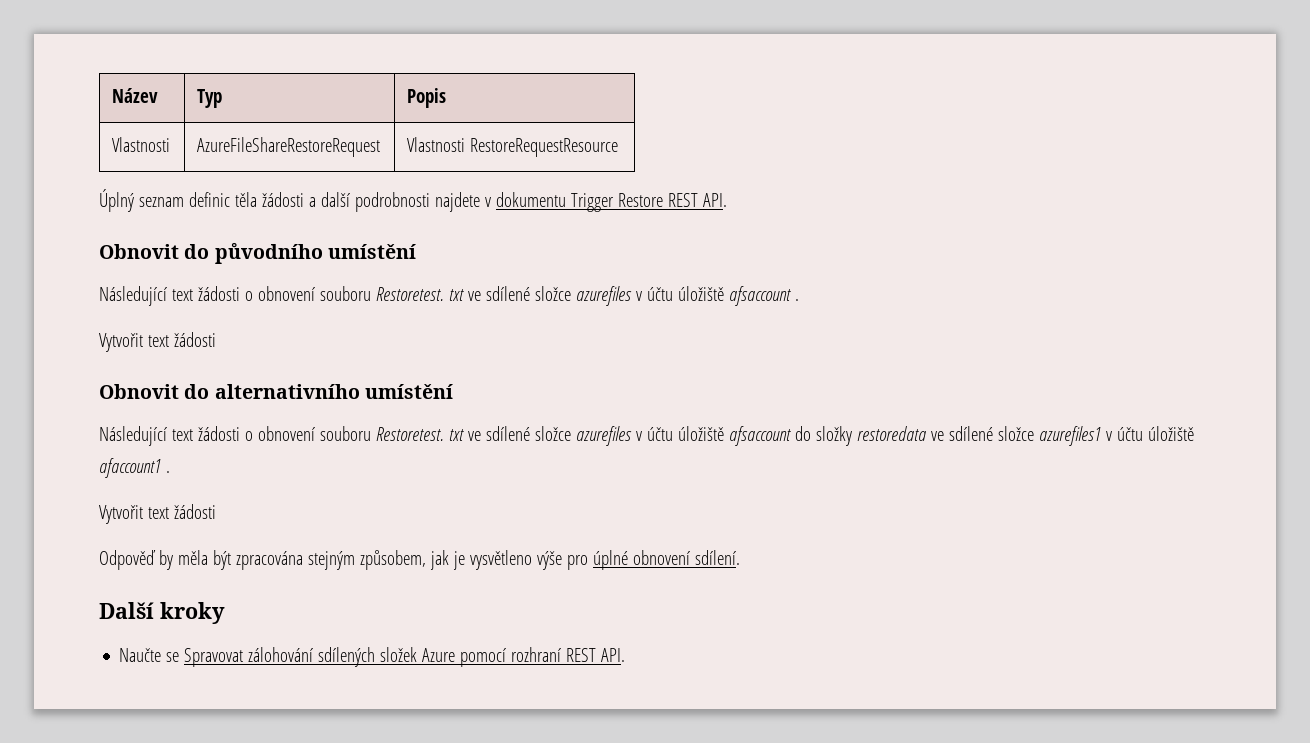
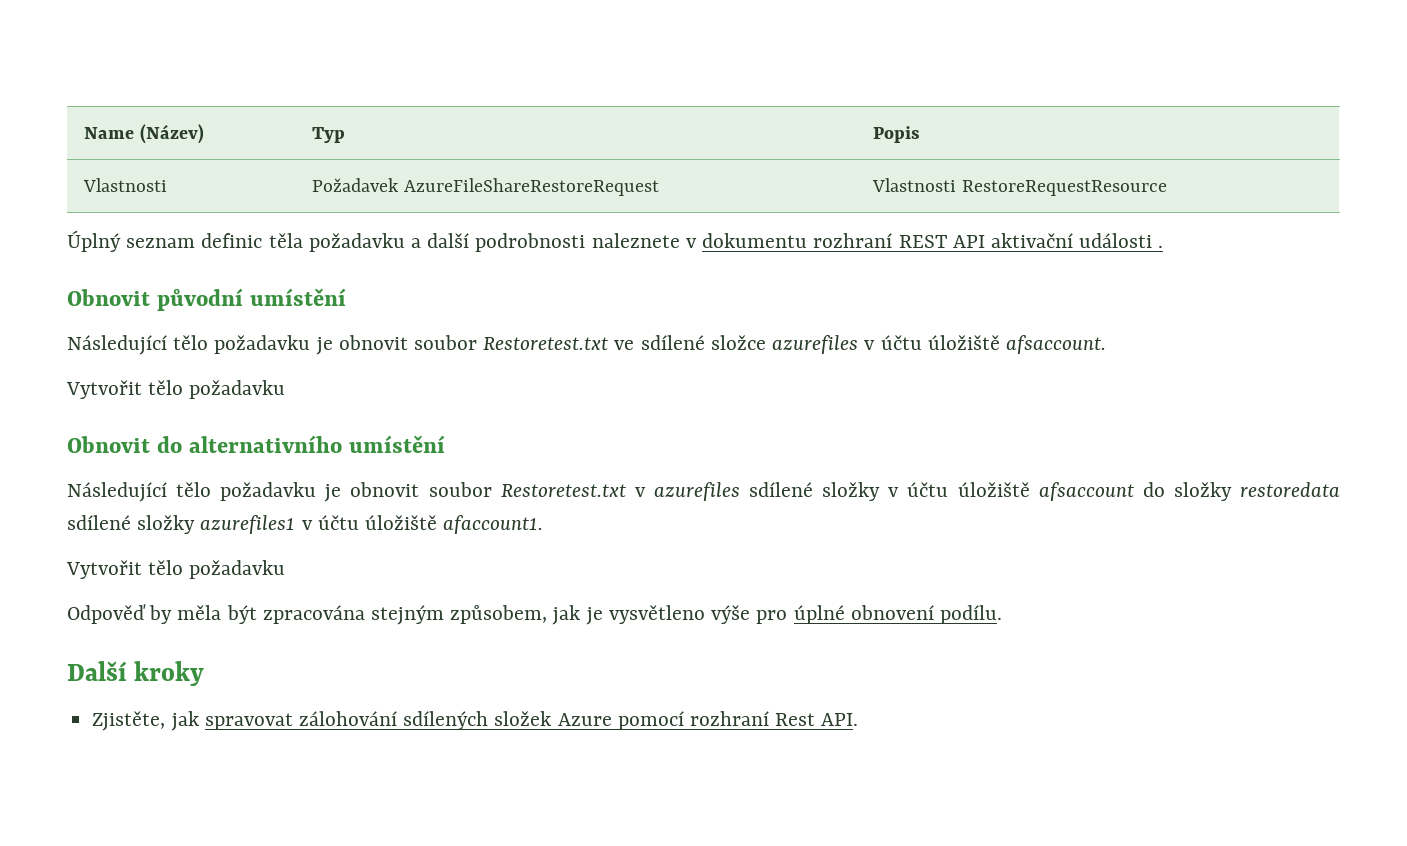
[112,88,159,103] Název -> [84,124,204,144] Name (Název)
(171, 144) none -> [312,178,400,192] Požadavek
[261,192,304,207] žádosti -> [308,233,405,252] požadavku
[434,192,480,212] najdete -> [591,233,680,248] naleznete
[570,193,727,212] [99,242,416,264] [99,286,799,306] [99,332,216,352] Trigger Restore REST API. // Obnovit do původního umístění // Následující text žádosti o obnovení souboru Restoretest. txt ve sdílené složce azurefiles v účtu úložiště afsaccount . // Vytvořit text žádosti -> [813,233,1164,248] [67,288,347,311] [67,335,1106,355] [66,380,286,399] rozhraní REST API aktivační události . // Obnovit původní umístění // Následující tělo požadavku je obnovit soubor Restoretest.txt ve sdílené složce azurefiles v účtu úložiště afsaccount. // Vytvořit tělo požadavku
[171,426,632,446] text žádosti o obnovení souboru Restoretest. txt ve sdílené složce azurefiles -> [176,482,881,502] tělo požadavku je obnovit soubor Restoretest.txt v azurefiles sdílené složky
[930,426,1034,441] ve sdílené složce -> [67,515,196,534] sdílené složky
[99,458,170,478] [99,504,216,524] afaccount1 . // Vytvořit text žádosti -> [443,515,544,534] [66,560,286,579] afaccount1. // Vytvořit tělo požadavku
[694,550,740,565] sdílení. -> [939,605,1002,624] podílu.
[119,648,244,667] Naučte se Spravovat -> [92,711,293,731] Zjistěte, jak spravovat
[566,648,597,662] REST -> [775,713,816,726] Rest

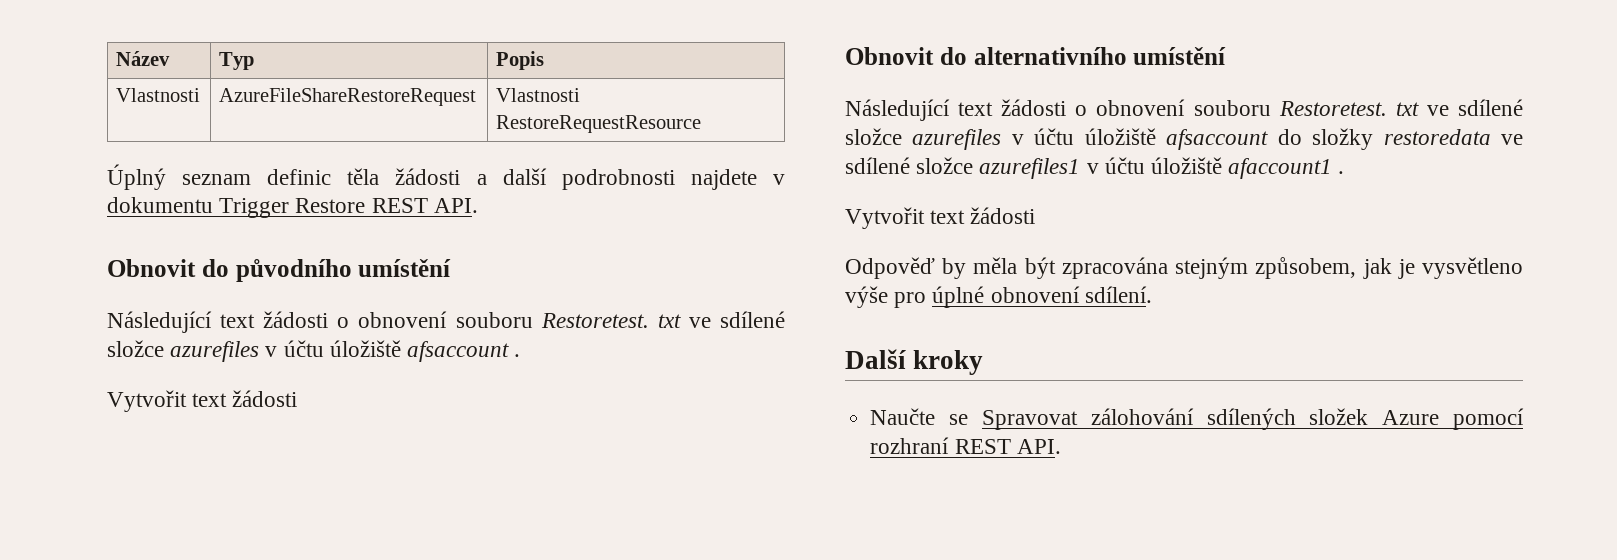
[84,124,204,144] Name (Název) -> [116,51,171,66] Název
[312,178,400,192] Požadavek -> (201, 95) none
[308,233,405,252] požadavku -> [395,168,461,185] žádosti
[591,233,680,248] naleznete -> [690,169,757,190] najdete
[813,233,1164,248] [67,288,347,311] [67,335,1106,355] [66,380,286,399] rozhraní REST API aktivační události . // Obnovit původní umístění // Následující tělo požadavku je obnovit soubor Restoretest.txt ve sdílené složce azurefiles v účtu úložiště afsaccount. // Vytvořit tělo požadavku -> [219,198,478,218] [107,258,452,282] [107,311,785,333] [107,340,521,362] [107,390,298,412] Trigger Restore REST API. // Obnovit do původního umístění // Následující text žádosti o obnovení souboru Restoretest. txt ve sdílené složce azurefiles v účtu úložiště afsaccount . // Vytvořit text žádosti
[176,482,881,502] tělo požadavku je obnovit soubor Restoretest.txt v azurefiles sdílené složky -> [958,99,1523,116] [845,128,1002,150] text žádosti o obnovení souboru Restoretest. txt ve sdílené složce azurefiles
[67,515,196,534] sdílené složky -> [1501,134,1523,145] [845,157,974,174] ve sdílené složce
[443,515,544,534] [66,560,286,579] afaccount1. // Vytvořit tělo požadavku -> [1228,158,1345,179] [845,207,1036,229] afaccount1 . // Vytvořit text žádosti
[939,605,1002,624] podílu. -> [1084,286,1152,303] sdílení.
[92,711,293,731] Zjistěte, jak spravovat -> [870,408,1078,430] Naučte se Spravovat
[775,713,816,726] Rest -> [954,439,1011,454] REST

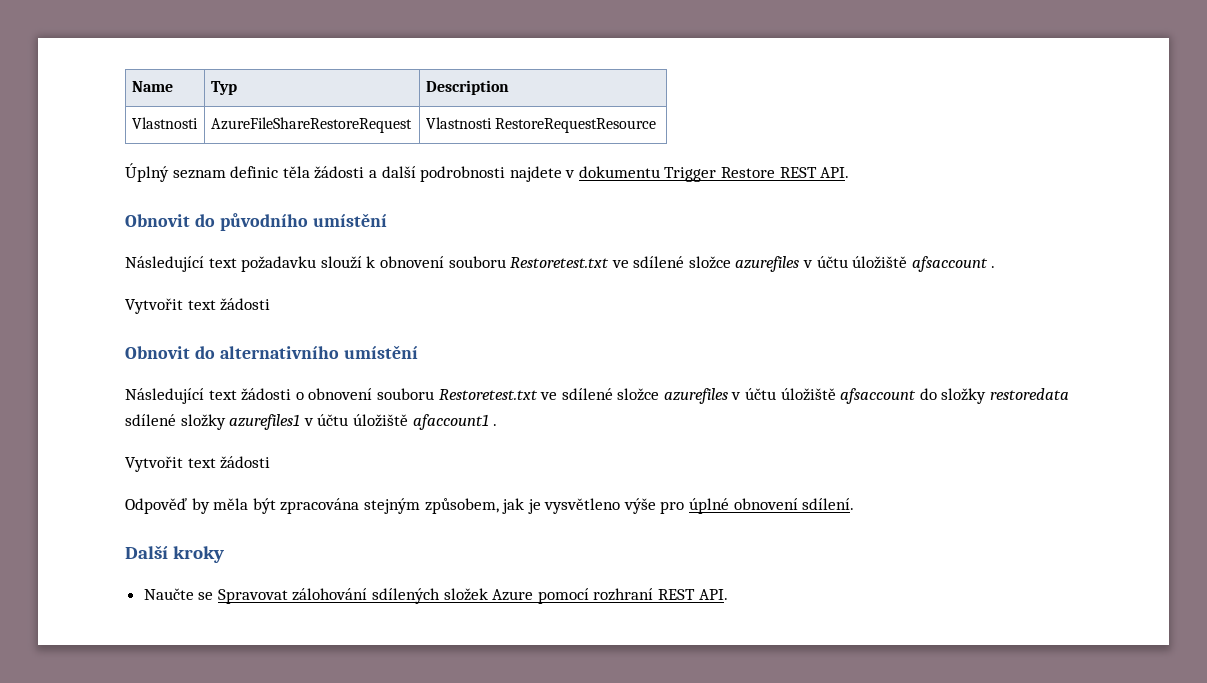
[116,51,171,66] Název -> [131,81,173,92] Name
[496,51,545,70] Popis -> [425,80,509,95] Description
[263,311,681,328] žádosti o obnovení souboru Restoretest. txt -> [241,256,610,272] požadavku slouží k obnovení souboru Restoretest.txt
[1278,101,1419,116] Restoretest. txt -> [438,389,538,400] Restoretest.txt
[1501,134,1523,145] [845,157,974,174] ve sdílené složce -> [125,414,226,430] sdílené složky

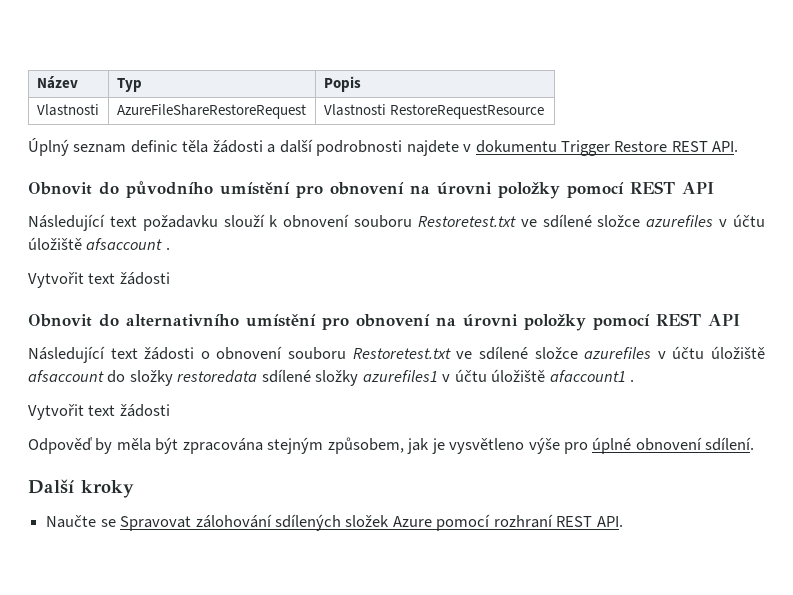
[131,81,173,92] Name -> [36,76,78,89] Název
[425,80,509,95] Description -> [323,76,361,92] Popis
(387, 220) none -> [296,181,714,199] pro obnovení na úrovni položky pomocí REST API
(418, 352) none -> [322,313,740,331] pro obnovení na úrovni položky pomocí REST API

